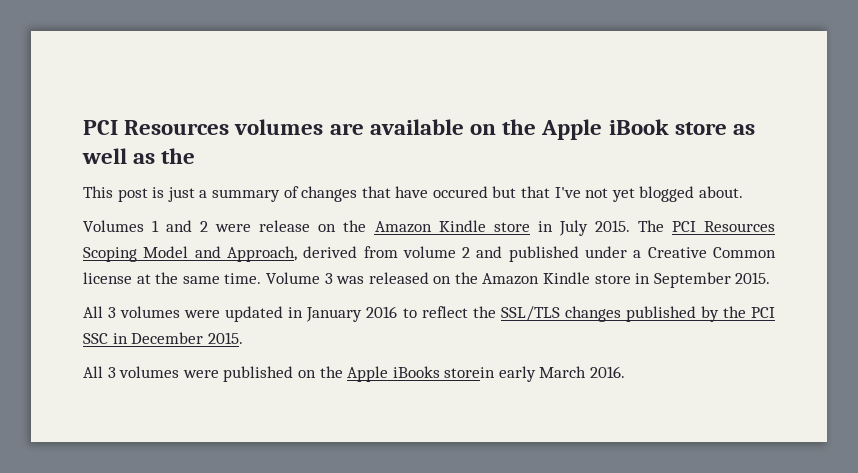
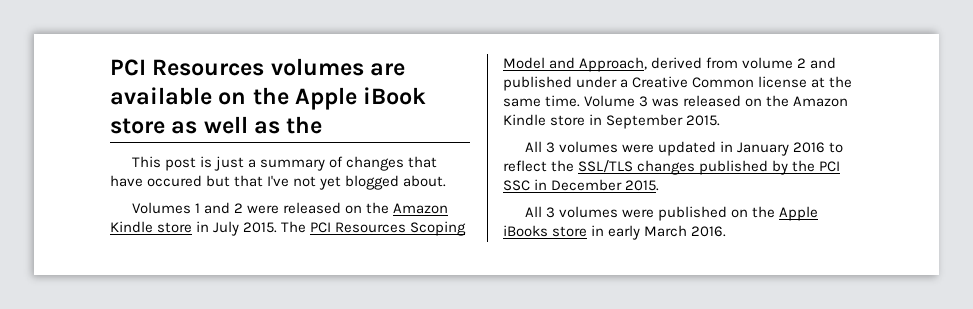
[259,220,311,232] release -> [282,202,341,214] released
[444,367,496,378] storein -> [552,225,605,237] store in

